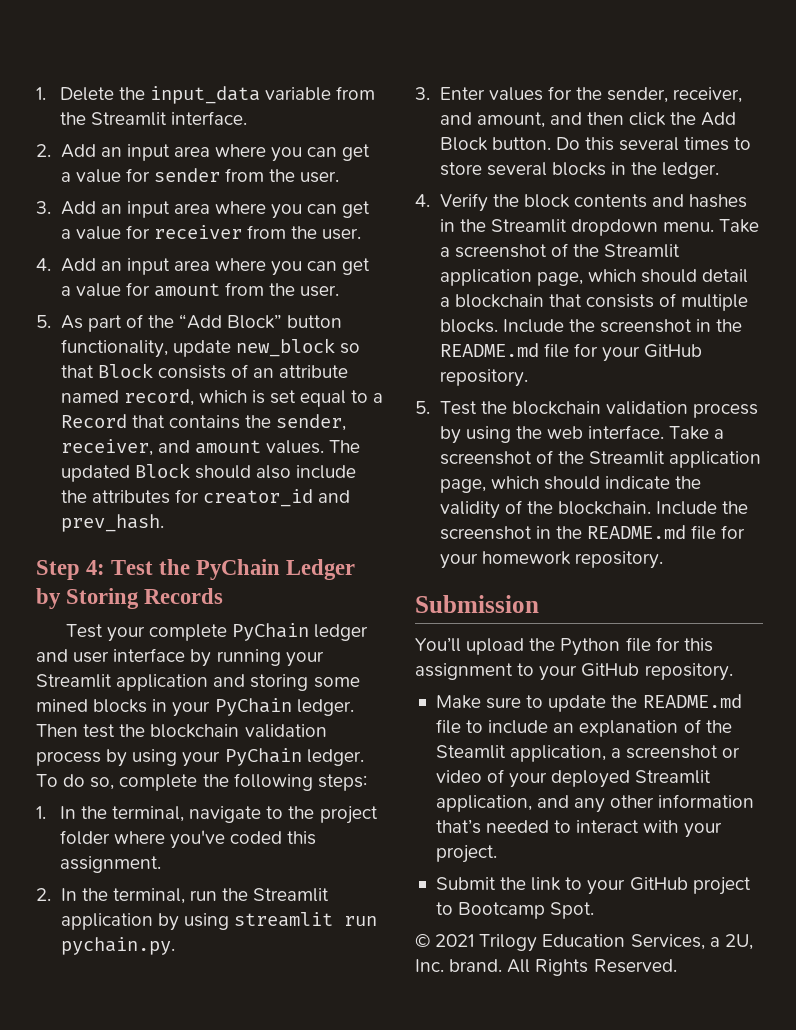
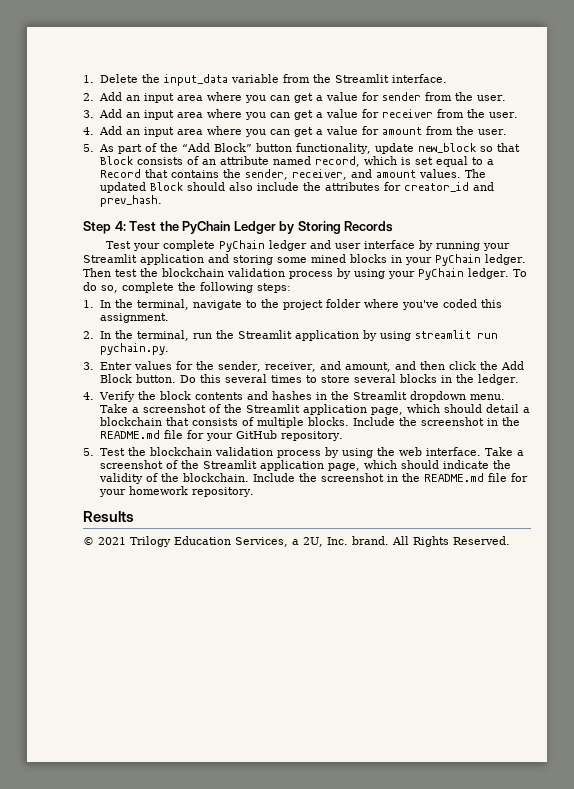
[415,595,539,613] [415,637,713,656] [415,663,733,681] [435,694,742,712] [435,719,732,737] [435,745,741,762] [435,769,712,788] [435,794,755,813] [435,819,722,838] [435,845,497,863] [435,877,751,895] [435,902,595,919] Submission // You’ll upload the Python file for this assignment to your GitHub repository. // Make sure to update the README.md file to include an explanation of the Steamlit application, a screenshot or video of your deployed Streamlit application, and any other information that’s needed to interact with your project. // Submit the link to your GitHub project to Bootcamp Spot. -> [83,511,134,522] Results

